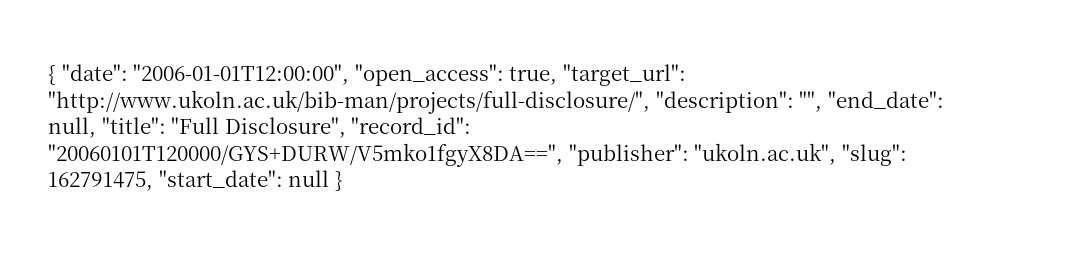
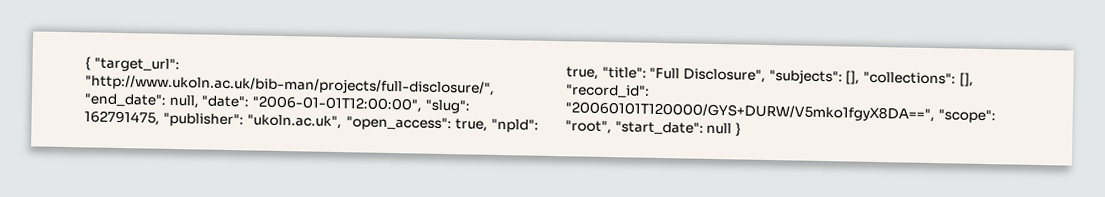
[61,64,686,86] [48,90,944,114] [48,117,472,138] [48,143,907,167] [48,171,153,191] "date": "2006-01-01T12:00:00", "open_access": true, "target_url": "http://www.ukoln.ac.uk/bib-man/projects/full-disclosure/", "description": "", "end_date": null, "title": "Full Disclosure", "record_id": "20060101T120000/GYS+DURW/V5mko1fgyX8DA==", "publisher": "ukoln.ac.uk", "slug": 162791475, -> [93,57,180,73] [85,74,495,96] [84,93,470,114] [84,110,539,133] [566,66,974,87] [566,84,650,98] [565,101,996,124] [565,120,612,135] "target_url": "http://www.ukoln.ac.uk/bib-man/projects/full-disclosure/", "end_date": null, "date": "2006-01-01T12:00:00", "slug": 162791475, "publisher": "ukoln.ac.uk", "open_access": true, "npld": true, "title": "Full Disclosure", "subjects": [], "collections": [], "record_id": "20060101T120000/GYS+DURW/V5mko1fgyX8DA==", "scope": "root",

